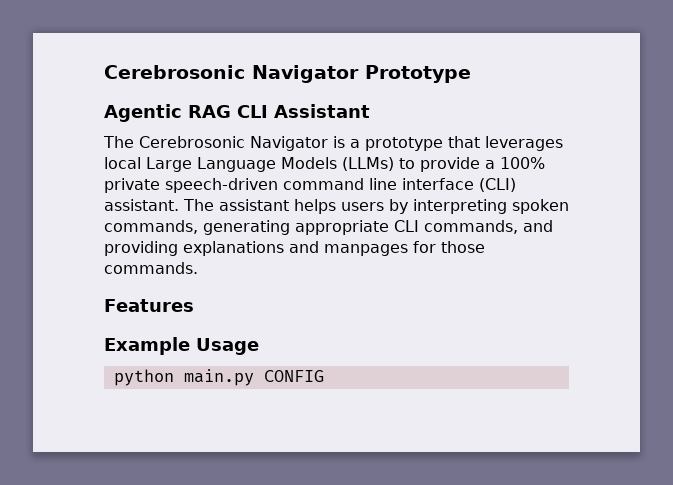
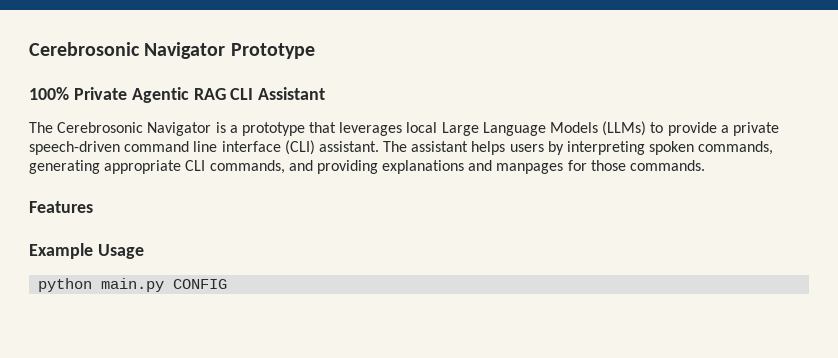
(471, 74) none -> [29,87,127,100] 100% Private
[500,157,545,169] 100% -> (729, 129) none

